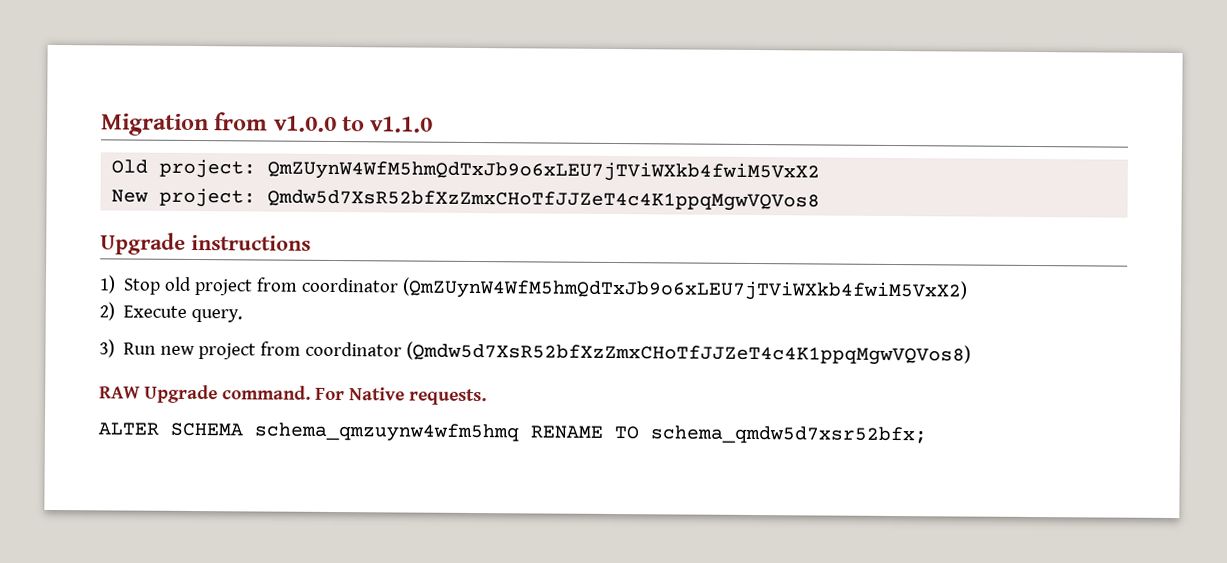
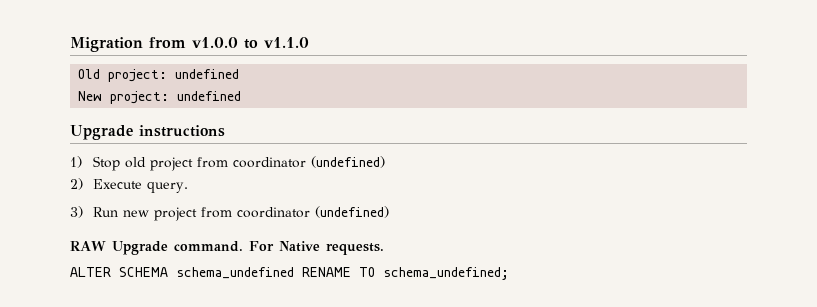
[267,159,821,183] QmZUynW4WfM5hmQdTxJb9o6xLEU7jTViWXkb4fwiM5VxX2 -> [175,69,240,79] undefined
[267,189,821,212] Qmdw5d7XsR52bfXzZmxCHoTfJJZeT4c4K1ppqMgwVQVos8 -> [177,91,242,101] undefined
[402,277,969,302] (QmZUynW4WfM5hmQdTxJb9o6xLEU7jTViWXkb4fwiM5VxX2) -> [311,156,386,168] (undefined)
[406,341,972,366] (Qmdw5d7XsR52bfXzZmxCHoTfJJZeT4c4K1ppqMgwVQVos8) -> [315,206,390,218] (undefined)
[254,422,519,443] schema_qmzuynw4wfm5hmq -> [176,267,294,279] schema_undefined
[650,425,927,445] schema_qmdw5d7xsr52bfx; -> [383,267,509,280] schema_undefined;

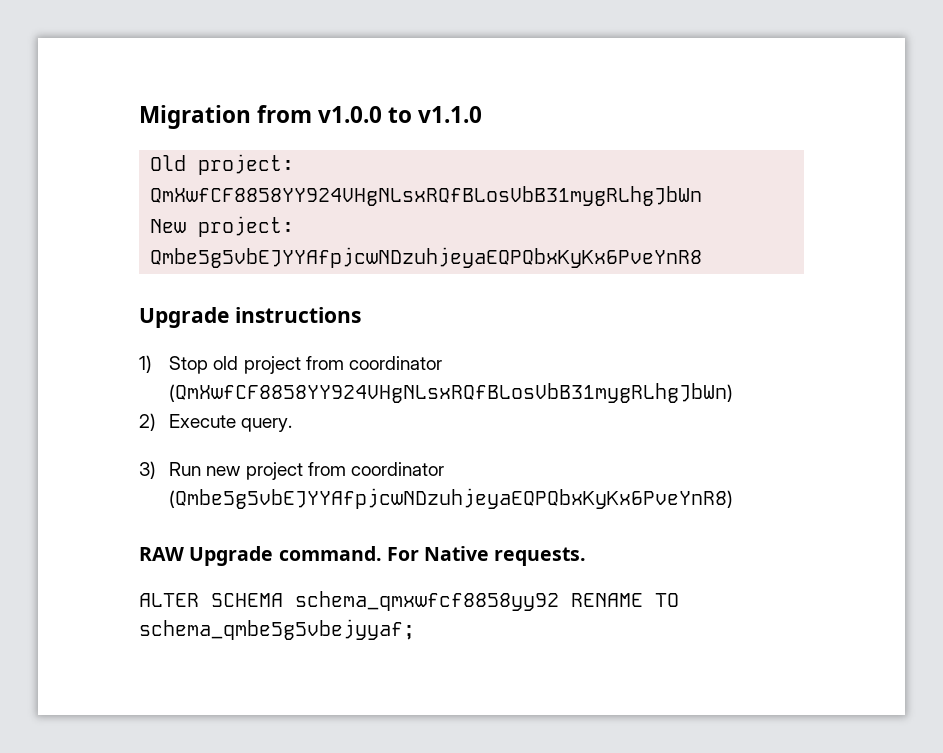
[175,69,240,79] undefined -> [150,186,703,206] QmXwfCF8858YY924VHgNLsxRQfBLosVbB31mygRLhgJbWn
[177,91,242,101] undefined -> [150,247,703,268] Qmbe5g5vbEJYYAfpjcwNDzuhjeyaEQPQbxKyKx6PveYnR8
[311,156,386,168] (undefined) -> [169,383,734,403] (QmXwfCF8858YY924VHgNLsxRQfBLosVbB31mygRLhgJbWn)
[315,206,390,218] (undefined) -> [169,488,734,509] (Qmbe5g5vbEJYYAfpjcwNDzuhjeyaEQPQbxKyKx6PveYnR8)
[176,267,294,279] schema_undefined -> [295,591,559,611] schema_qmxwfcf8858yy92
[383,267,509,280] schema_undefined; -> [139,619,415,640] schema_qmbe5g5vbejyyaf;

